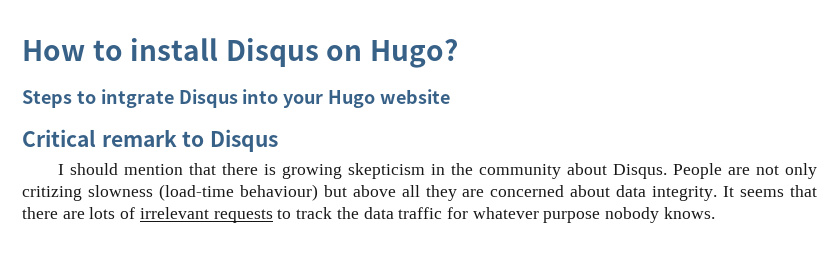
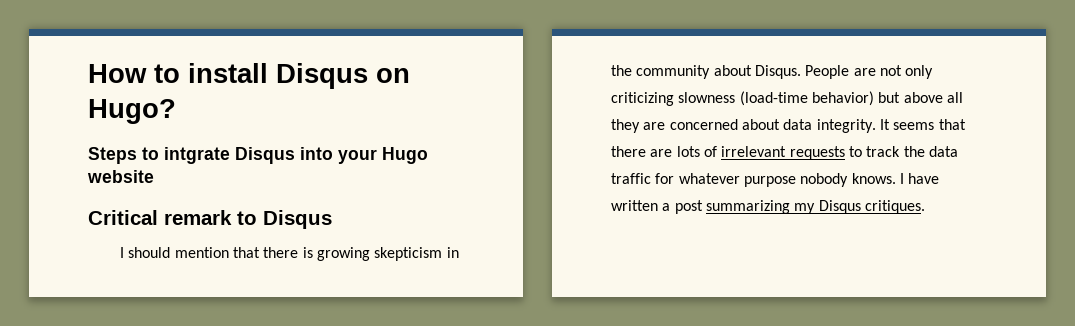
[22,186,82,201] critizing -> [611,92,674,106] criticizing
[239,184,318,201] behaviour) -> [811,91,874,106] behavior)
(715, 213) none -> [899,173,940,184] [611,200,925,214] I have written a post summarizing my Disqus critiques.

